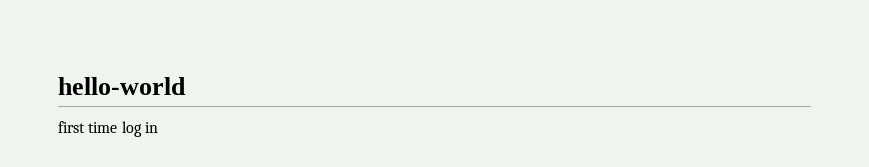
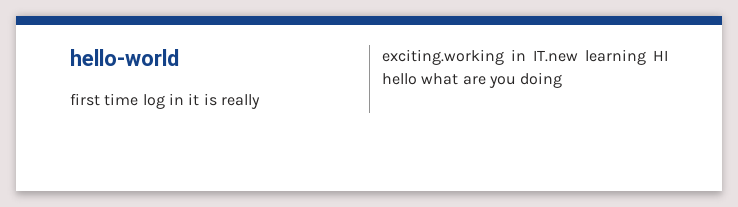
(158, 127) none -> [188,93,260,109] [382,49,668,65] [382,72,563,88] it is really exciting.working in IT.new learning HI hello what are you doing

